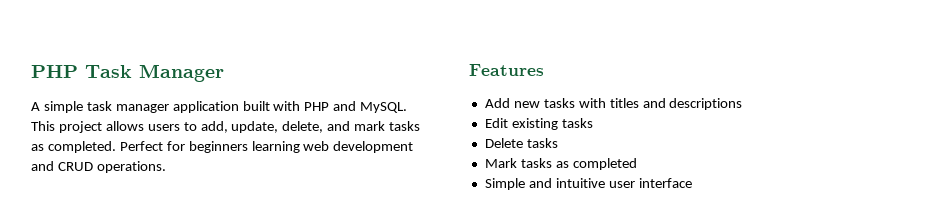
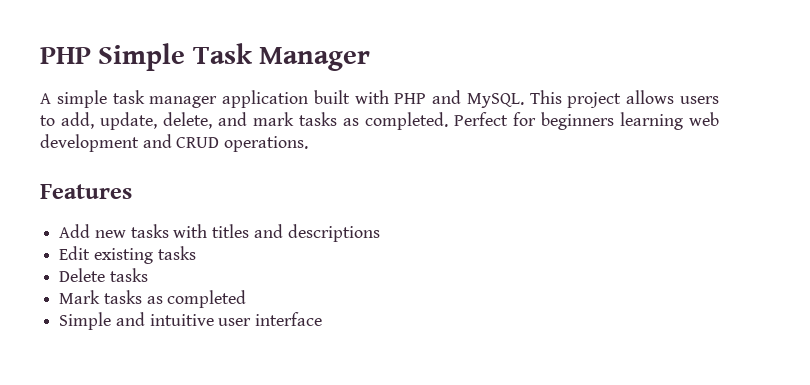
[31,65,78,78] PHP -> [40,43,186,71] PHP Simple

